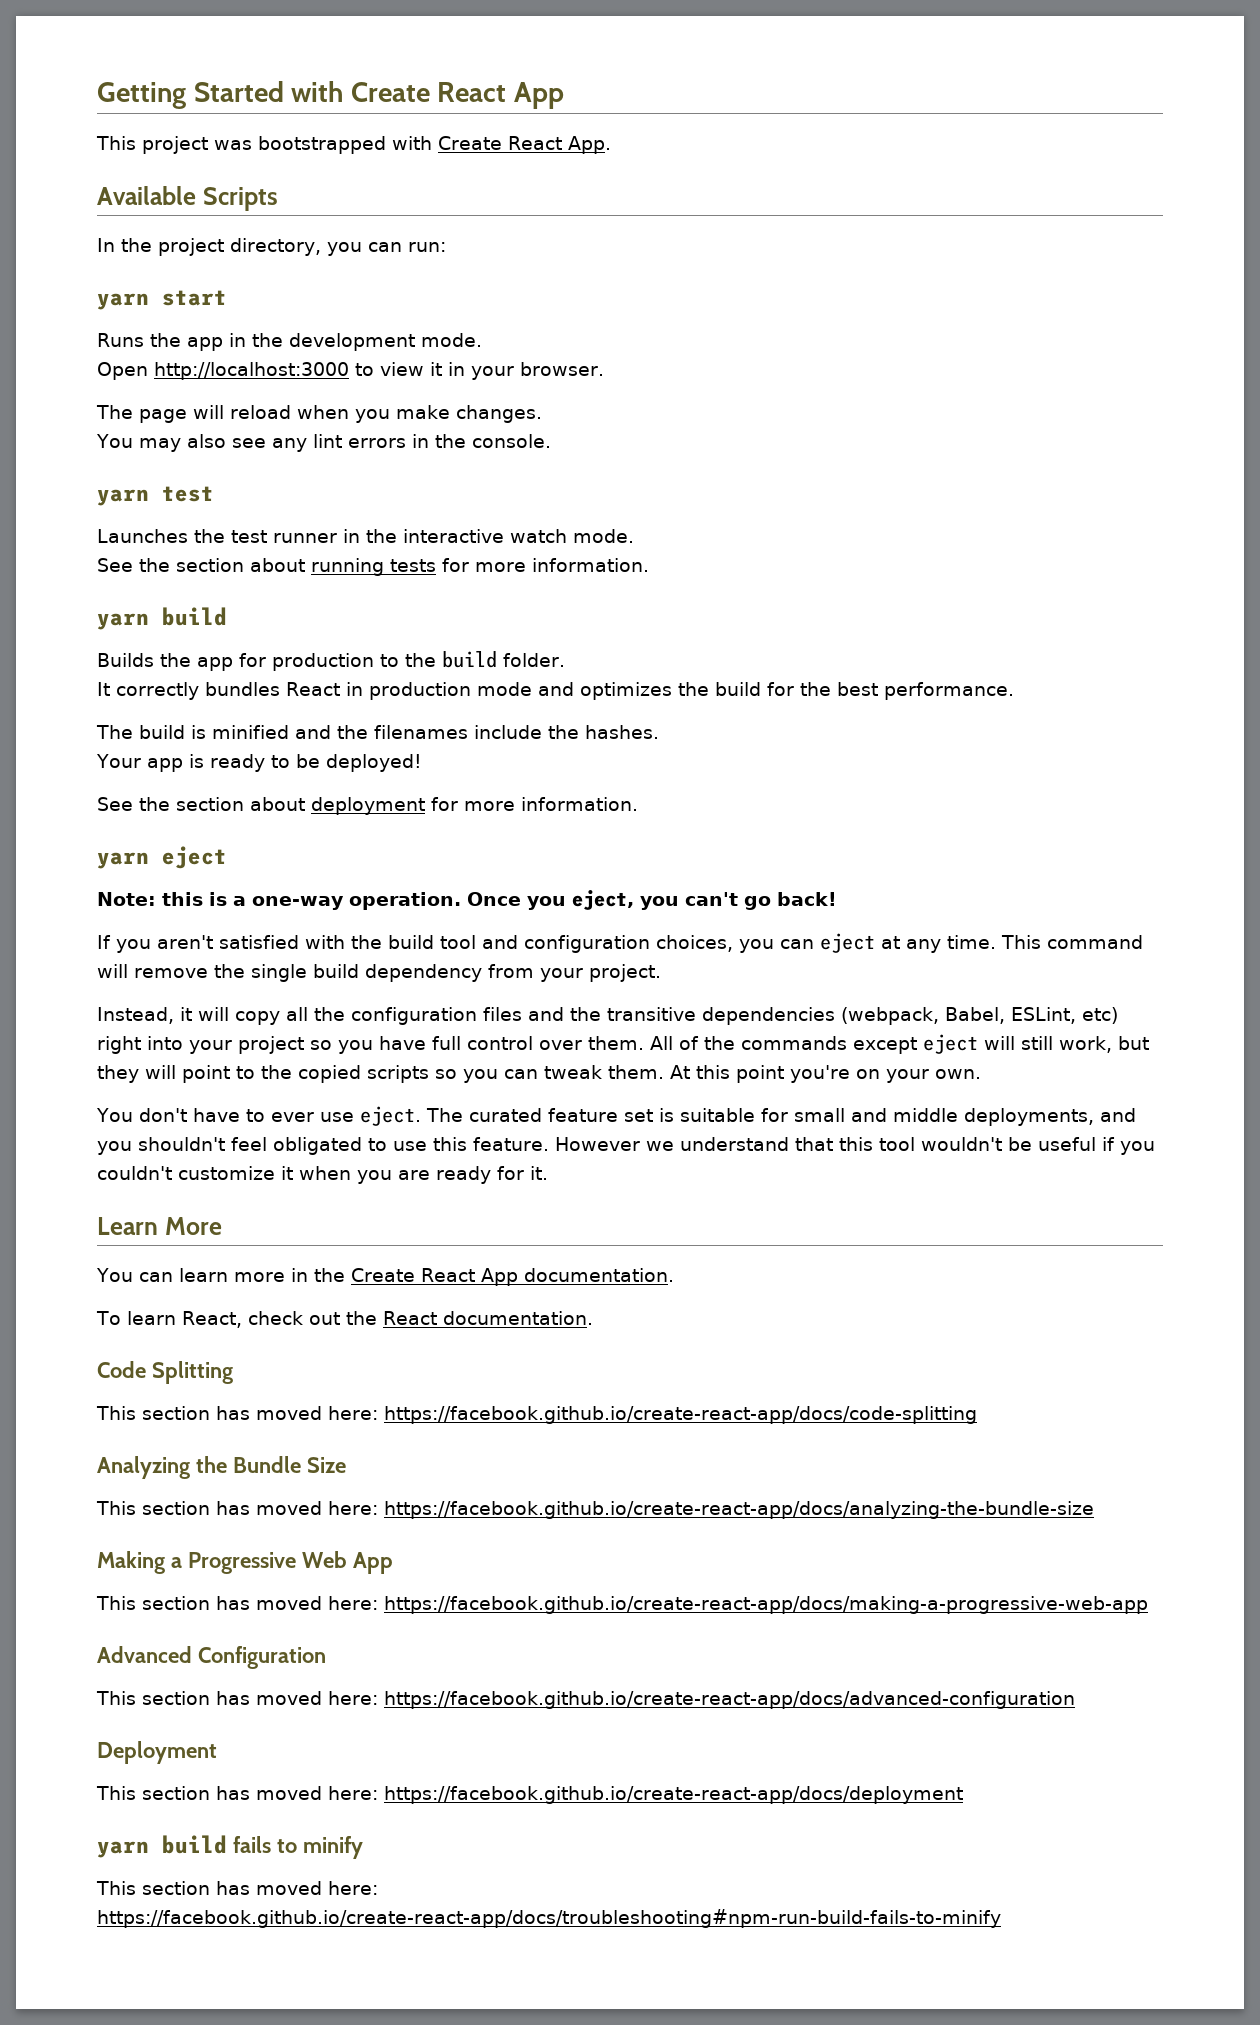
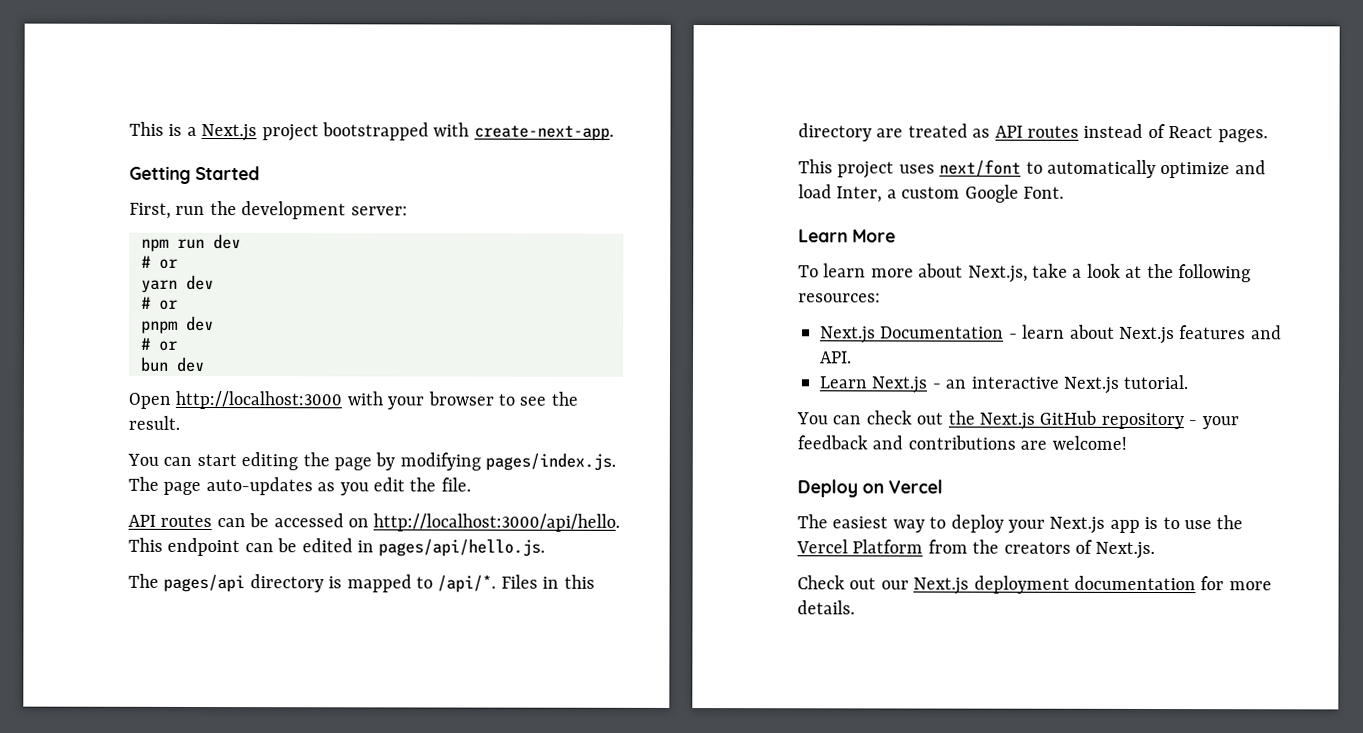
[97,81,564,109] [96,136,611,154] [97,186,278,211] [97,238,446,256] [97,290,227,310] [97,333,482,351] [97,362,604,380] [96,405,542,423] [96,434,551,452] [97,486,214,506] [97,529,634,543] [97,558,649,576] [97,607,227,630] [97,651,565,671] [97,682,1014,700] [96,725,659,739] [96,754,422,772] [97,797,638,815] [97,846,227,869] [97,890,837,910] [97,933,1143,953] [97,964,661,982] [97,1007,1118,1025] [97,1034,1149,1054] [97,1065,981,1083] [96,1106,1136,1126] [97,1137,1155,1155] [97,1166,548,1184] [97,1217,222,1235] [96,1268,674,1286] [96,1311,593,1328] [97,1361,233,1384] [96,1406,977,1424] [97,1456,346,1479] [96,1501,1094,1519] [97,1551,393,1574] [96,1596,1148,1614] [97,1646,326,1669] [96,1691,1075,1709] [97,1741,217,1764] [96,1786,963,1804] [97,1835,363,1859] [96,1881,378,1895] [97,1909,1001,1928] Getting Started with Create React App // This project was bootstrapped with Create React App. // Available Scripts // In the project directory, you can run: // yarn start // Runs the app in the development mode. // Open http://localhost:3000 to view it in your browser. // The page will reload when you make changes. // You may also see any lint errors in the console. // yarn test // Launches the test runner in the interactive watch mode. // See the section about running tests for more information. // yarn build // Builds the app for production to the build folder. // It correctly bundles React in production mode and optimizes the build for the best performance. // The build is minified and the filenames include the hashes. // Your app is ready to be deployed! // See the section about deployment for more information. // yarn eject // Note: this is a one-way operation. Once you eject, you can't go back! // If you aren't satisfied with the build tool and configuration choices, you can eject at any time. This command will remove the single build dependency from your project. // Instead, it will copy all the configuration files and the transitive dependencies (webpack, Babel, ESLint, etc) right into your project so you have full control over them. All of the commands except eject will still work, but they will point to the copied scripts so you can tweak them. At this point you're on your own. // You don't have to ever use eject. The curated feature set is suitable for small and middle deployments, and you shouldn't feel obligated to use this feature. However we understand that this tool wouldn't be useful if you couldn't customize it when you are ready for it. // Learn More // You can learn more in the Create React App documentation. // To learn React, check out the React documentation. // Code Splitting // This section has moved here: https://facebook.github.io/create-react-app/docs/code-splitting // Analyzing the Bundle Size // This section has moved here: https://facebook.github.io/create-react-app/docs/analyzing-the-bundle-size // Making a Progressive Web App // This section has moved here: https://facebook.github.io/create-react-app/docs/making-a-progressive-web-app // Advanced Configuration // This section has moved here: https://facebook.github.io/create-react-app/docs/advanced-configuration // Deployment // This section has moved here: https://facebook.github.io/create-react-app/docs/deployment // yarn build fails to minify // This section has moved here: https://facebook.github.io/create-react-app/docs/troubleshooting#npm-run-build-fails-to-minify -> [129,121,614,142] [129,165,260,184] [129,201,408,220] [141,234,241,252] [141,255,178,269] [141,274,214,293] [141,296,178,310] [141,315,214,334] [141,337,178,351] [140,356,205,372] [128,390,578,410] [128,415,180,430] [127,452,617,471] [128,476,471,496] [128,513,621,532] [128,537,546,557] [128,573,595,593] [798,123,1268,143] [798,159,1266,179] [798,184,1064,203] [798,229,896,243] [798,263,1251,283] [798,293,881,303] [820,324,1282,345] [820,351,852,364] [819,374,1189,394] [796,410,1239,430] [797,435,1127,450] [797,479,943,498] [797,514,1244,534] [796,539,1156,559] [797,575,1272,595] [797,600,855,615] This is a Next.js project bootstrapped with create-next-app. // Getting Started // First, run the development server: // npm run dev // # or // yarn dev // # or // pnpm dev // # or // bun dev // Open http://localhost:3000 with your browser to see the result. // You can start editing the page by modifying pages/index.js. The page auto-updates as you edit the file. // API routes can be accessed on http://localhost:3000/api/hello. This endpoint can be edited in pages/api/hello.js. // The pages/api directory is mapped to /api/*. Files in this directory are treated as API routes instead of React pages. // This project uses next/font to automatically optimize and load Inter, a custom Google Font. // Learn More // To learn more about Next.js, take a look at the following resources: // Next.js Documentation - learn about Next.js features and API. // Learn Next.js - an interactive Next.js tutorial. // You can check out the Next.js GitHub repository - your feedback and contributions are welcome! // Deploy on Vercel // The easiest way to deploy your Next.js app is to use the Vercel Platform from the creators of Next.js. // Check out our Next.js deployment documentation for more details.

